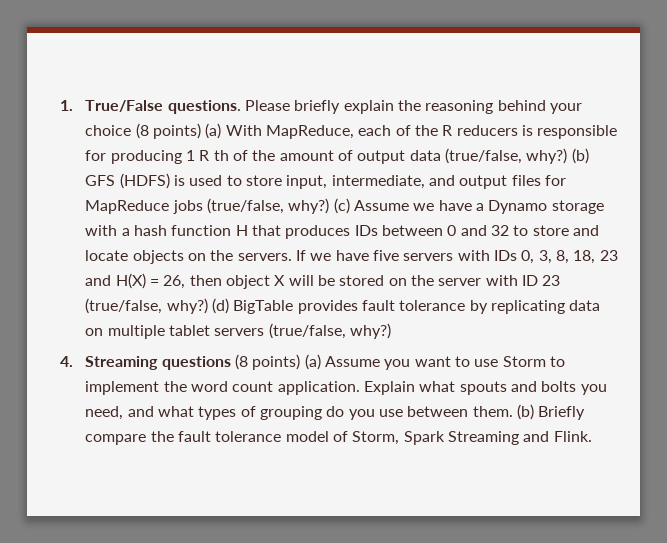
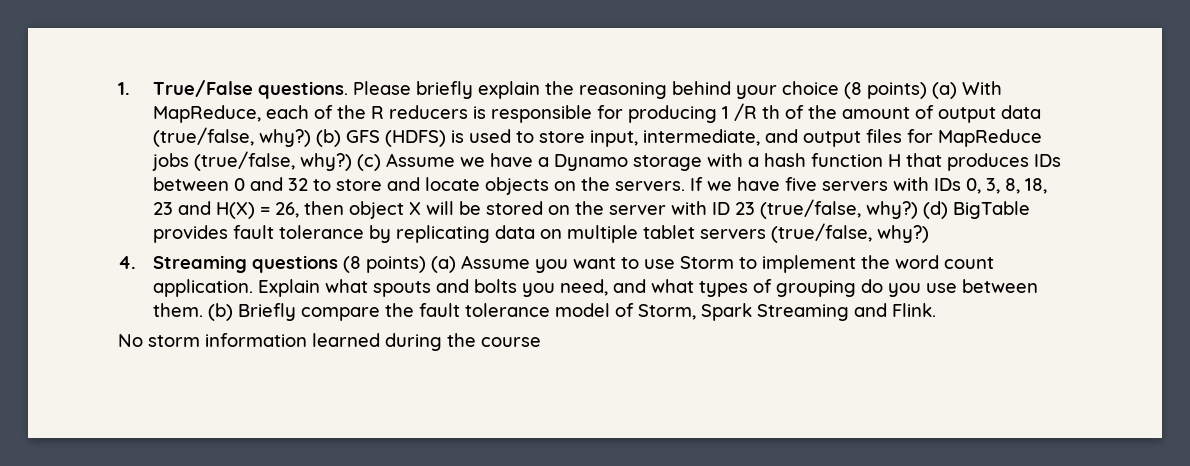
[199,150,210,161] R -> [734,103,758,121] /R
(592, 436) none -> [118,333,541,351] // No storm information learned during the course

